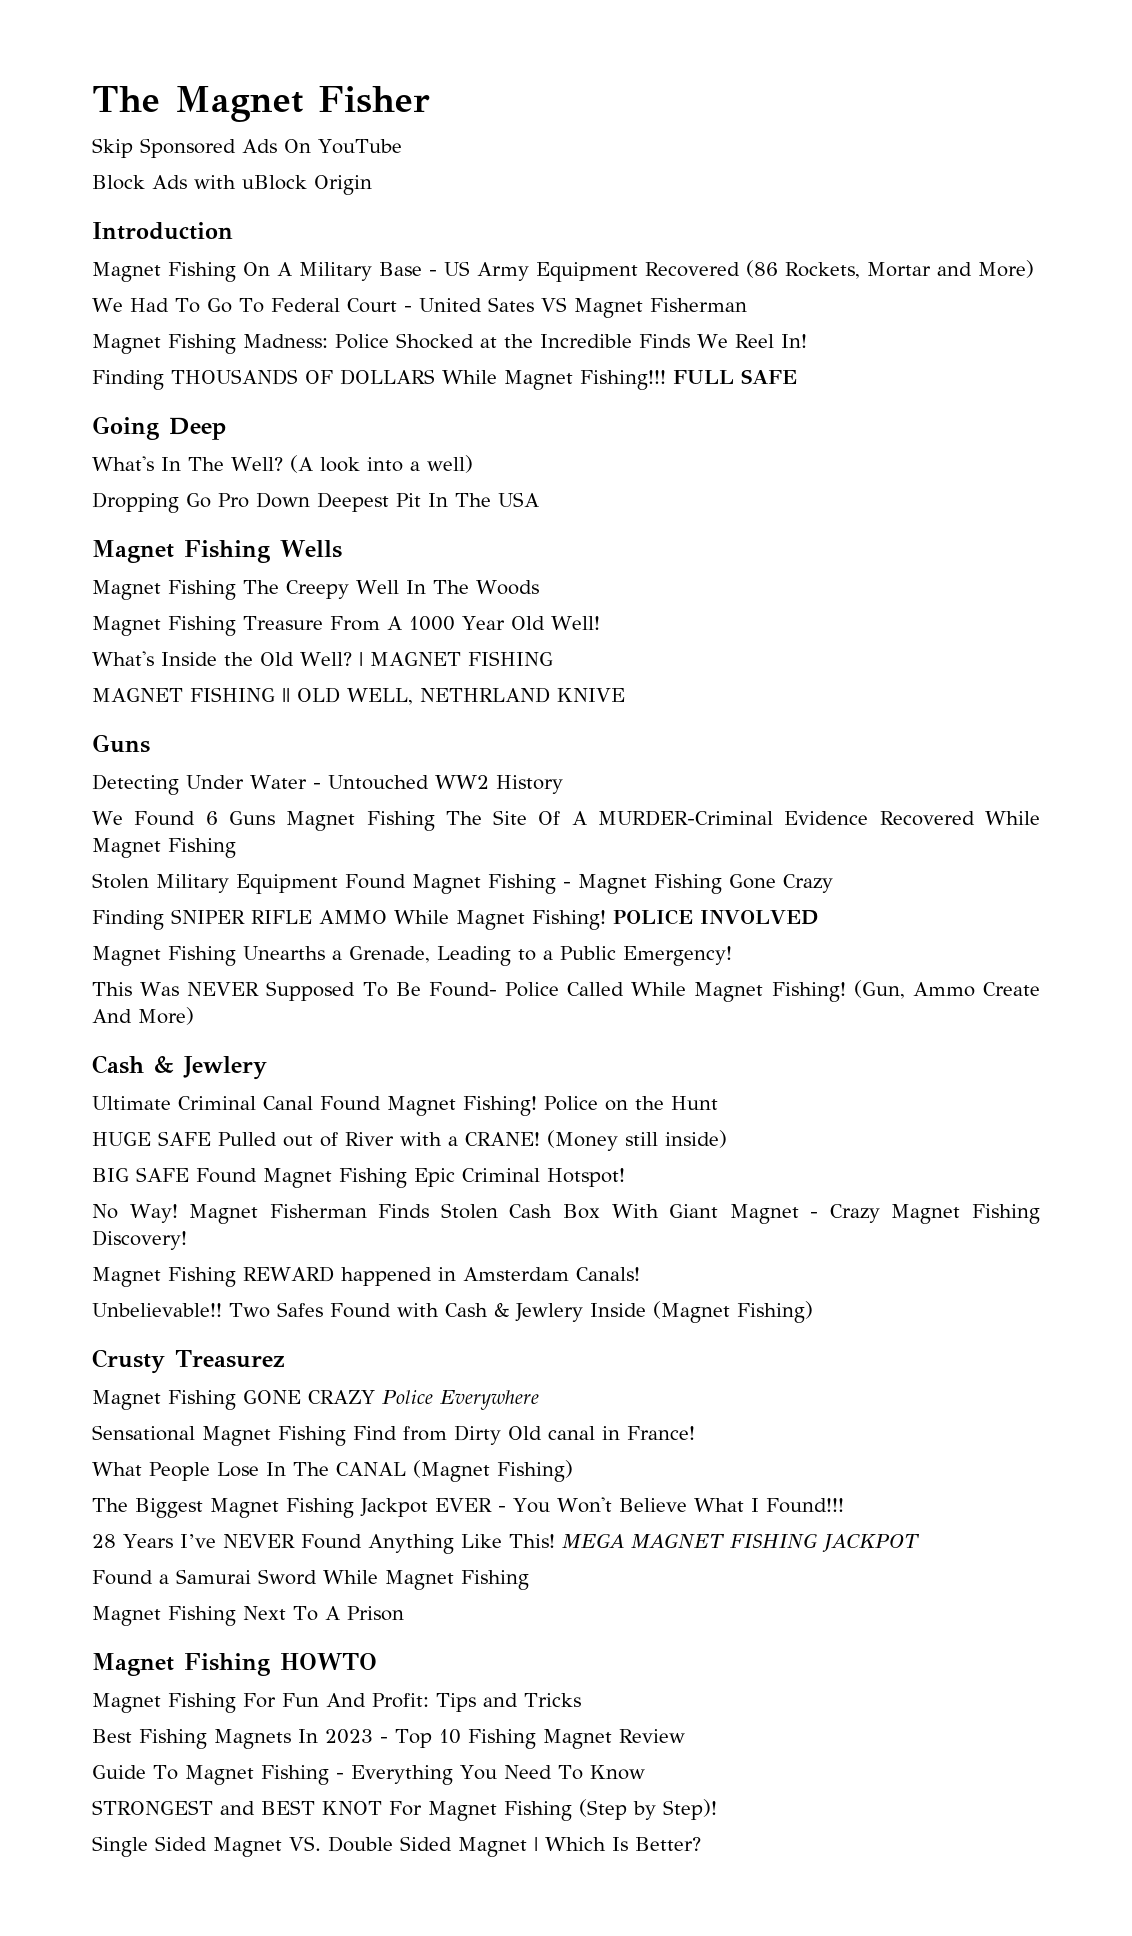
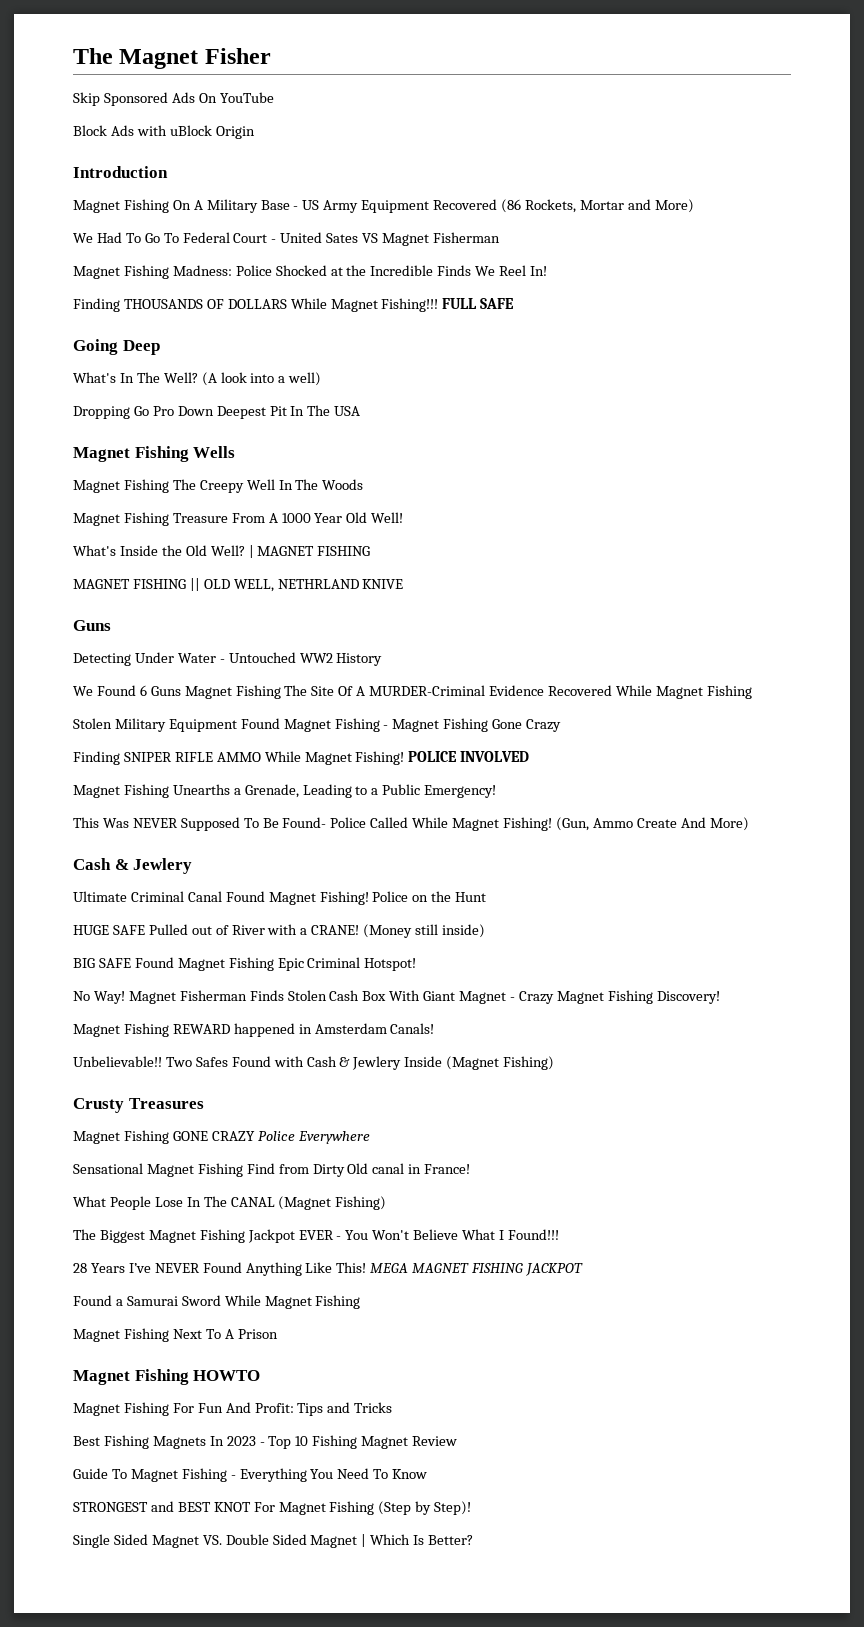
[175,1350,285,1368] Treasurez -> [128,1098,204,1109] Treasures

